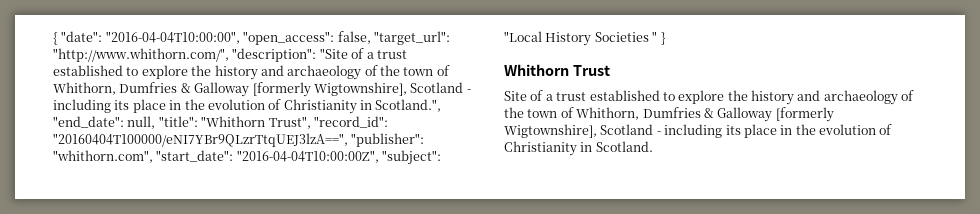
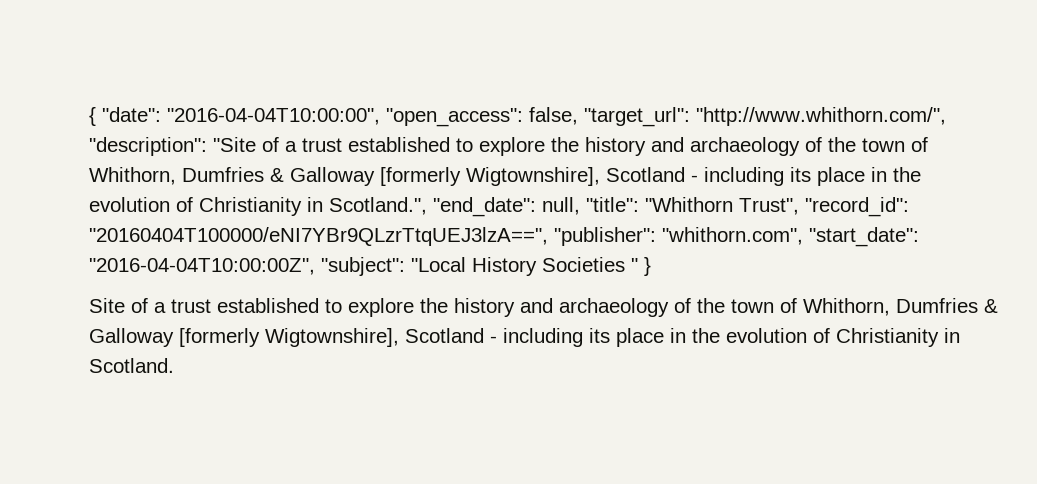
[504,64,610,76] // Whithorn Trust -> (651, 266) none

